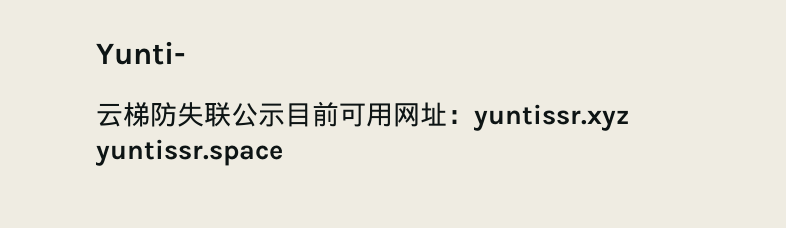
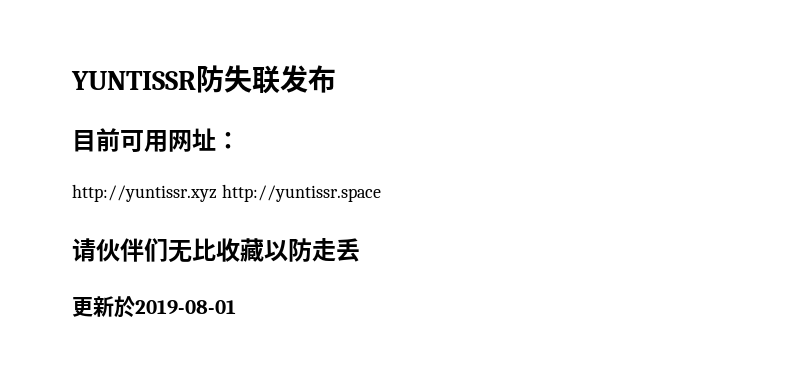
[96,41,186,65] [96,102,285,127] Yunti- // 云梯防失联公示 -> [71,65,336,94] YUNTISSR防失联发布 //
[474,104,629,131] [96,139,283,166] yuntissr.xyz yuntissr.space -> [72,184,381,202] [72,238,360,263] [72,296,236,318] // http://yuntissr.xyz http://yuntissr.space // 请伙伴们无比收藏以防走丢 // 更新於2019-08-01

